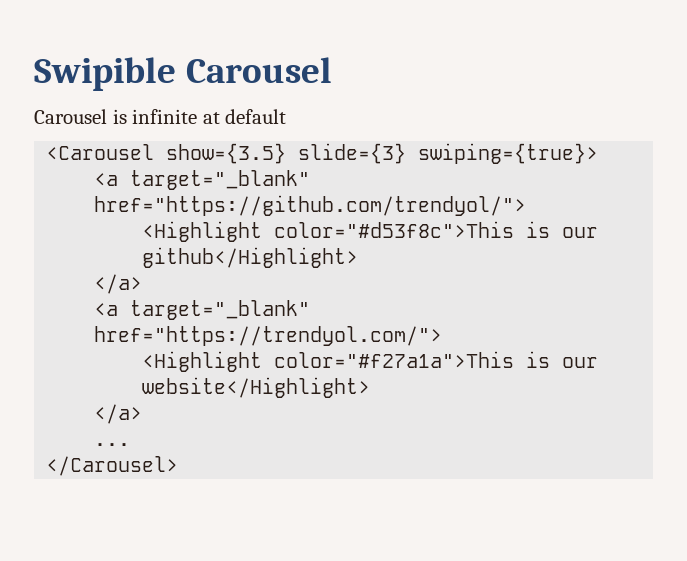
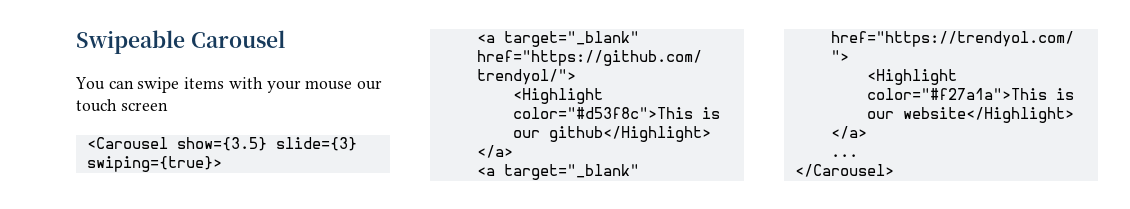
[34,57,176,91] Swipible -> [76,30,185,54] Swipeable
[34,109,287,124] Carousel is infinite at default -> [75,77,383,93] [76,99,168,112] You can swipe items with your mouse our touch screen

